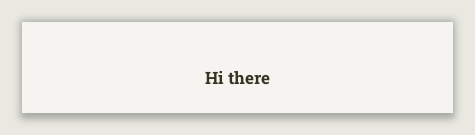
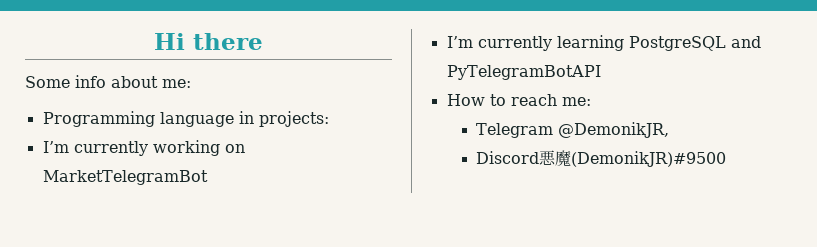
(270, 78) none -> [25,75,191,88] [42,111,329,127] [42,140,245,156] [42,170,208,185] [446,35,761,51] [446,65,601,80] [446,94,591,106] [476,122,670,138] [476,150,727,167] // Some info about me: // Programming language in projects: // I’m currently working on MarketTelegramBot // I’m currently learning PostgreSQL and PyTelegramBotAPI // How to reach me: // Telegram @DemonikJR, // Discord悪魔(DemonikJR)#9500

